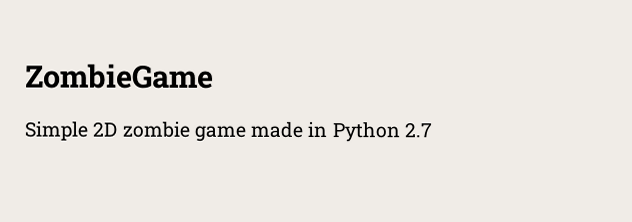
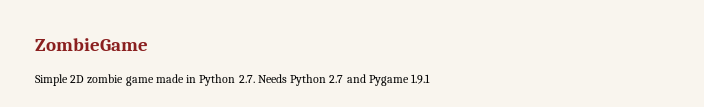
[403,122,432,138] 2.7 -> [238,74,431,86] 2.7. Needs Python 2.7 and Pygame 1.9.1

